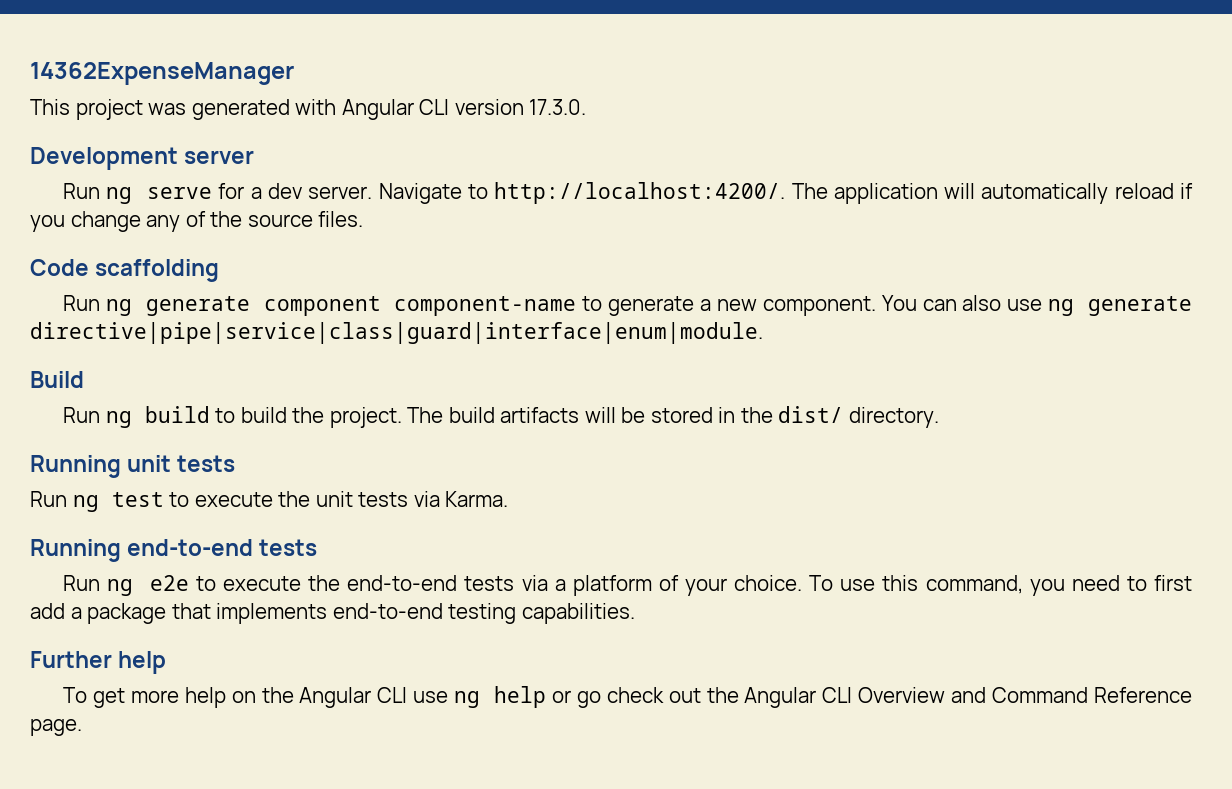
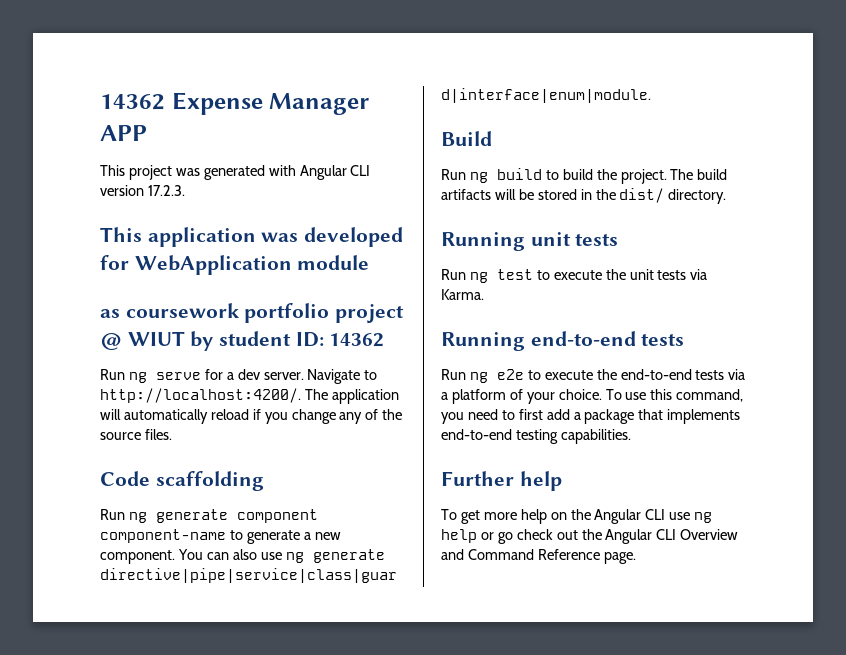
[30,62,294,85] 14362ExpenseManager -> [100,92,370,115] [100,125,147,141] 14362 Expense Manager APP
[529,99,587,115] [30,147,255,170] 17.3.0. // Development server -> [147,185,185,196] [100,227,404,247] [100,255,370,275] [100,303,405,323] [100,331,385,351] 17.2.3. // This application was developed for WebApplication module // as coursework portfolio project @ WIUT by student ID: 14362

